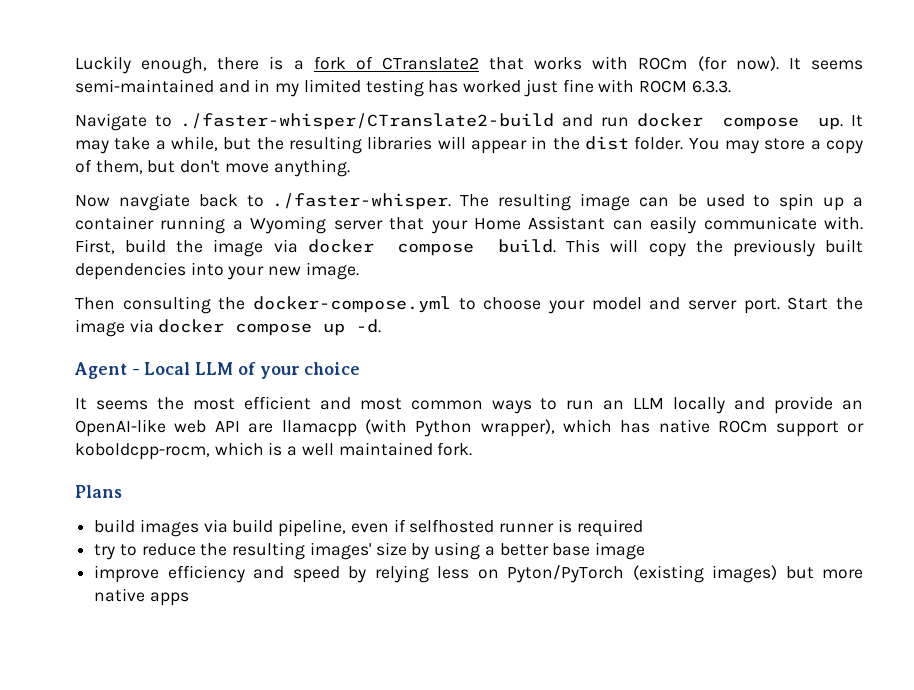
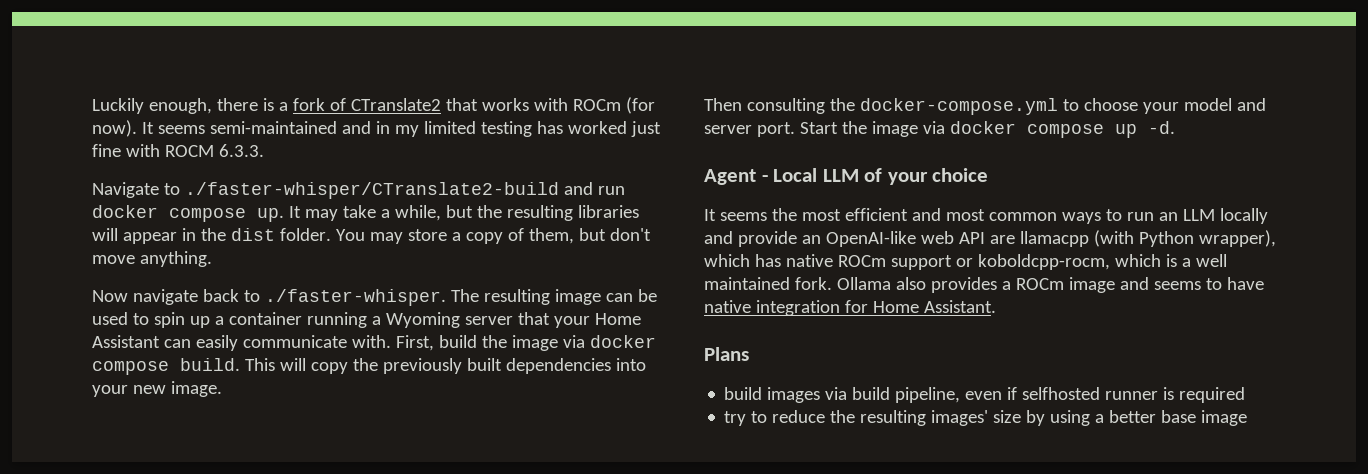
[118,193,190,211] navgiate -> [132,289,198,305] navigate
(473, 449) none -> [836,277,1264,293] [704,300,996,316] Ollama also provides a ROCm image and seems to have native integration for Home Assistant.
[94,565,863,583] [94,588,189,606] // improve efficiency and speed by relying less on Pyton/PyTorch (existing images) but more native apps -> (1248, 418) none

